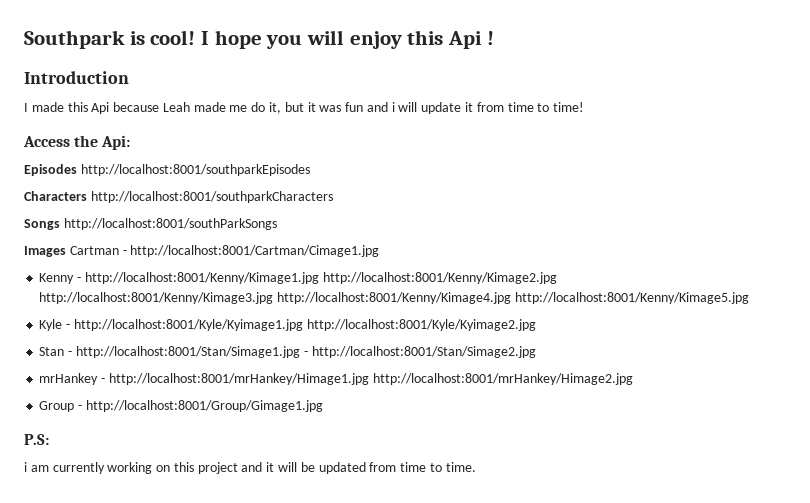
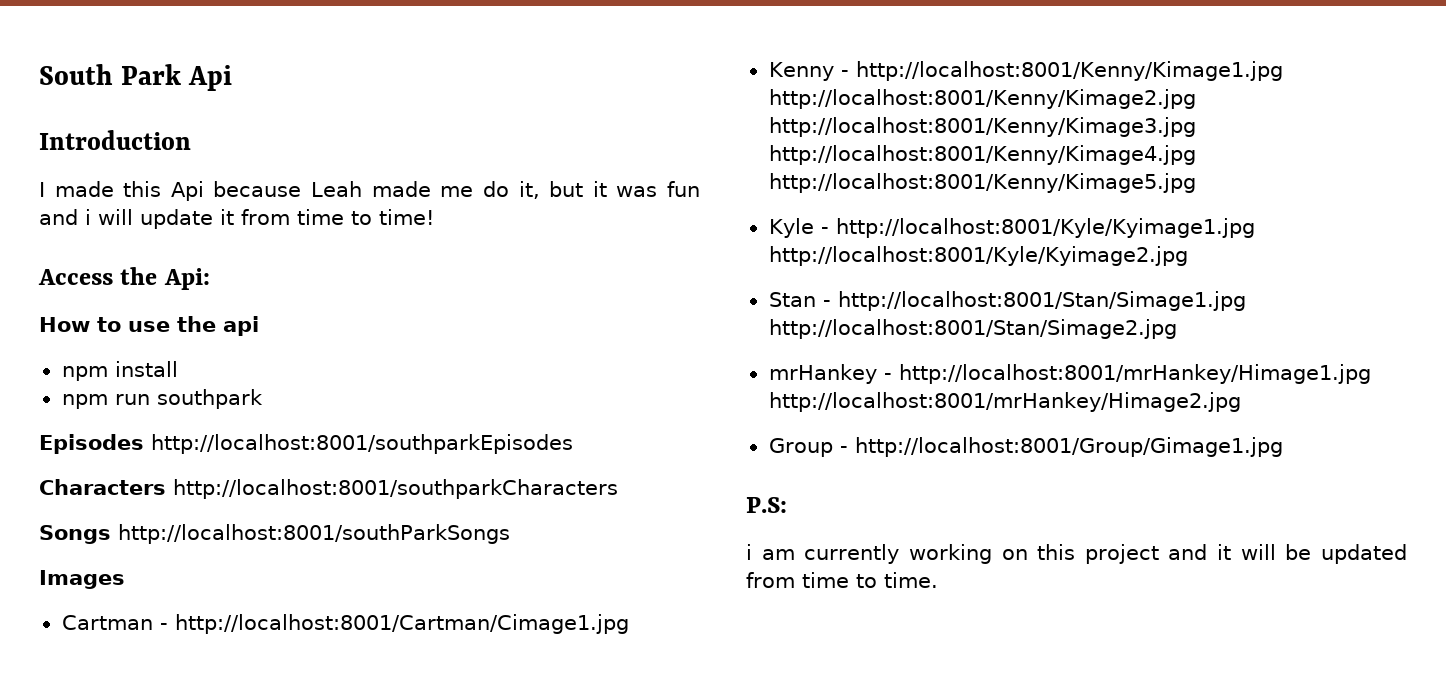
[24,30,494,49] Southpark is cool! I hope you will enjoy this Api ! -> [39,64,233,91] South Park Api
(131, 142) none -> [39,316,259,336] [61,361,178,381] [61,389,263,409] // How to use the api // npm install // npm run southpark
(66, 251) none -> (125, 579) //
[303,351,308,356] - -> (1246, 301) none

